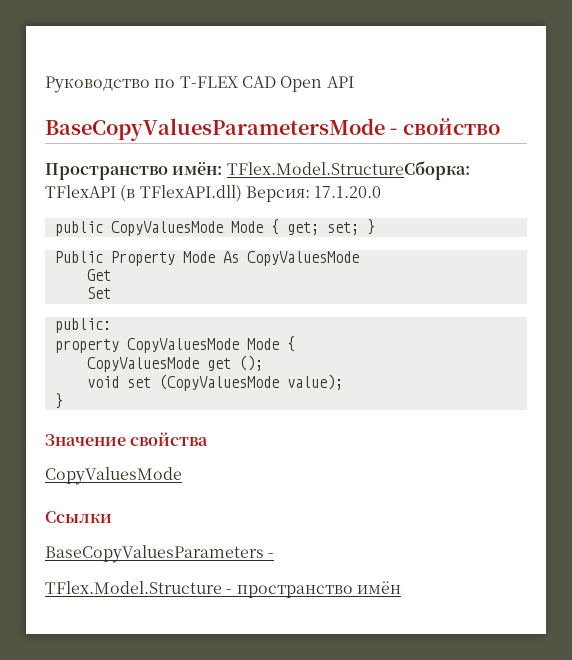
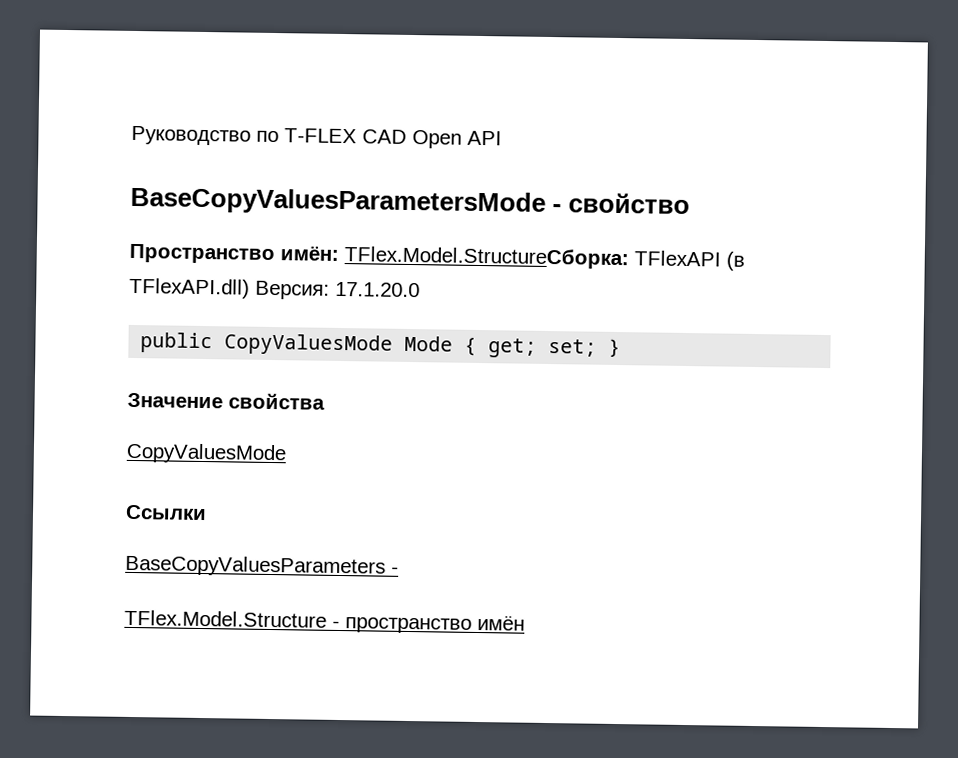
[54,251,359,266] [86,269,111,281] [86,287,111,299] [54,318,111,333] [54,336,295,353] [86,355,263,372] [86,374,343,391] [54,393,63,409] // Public Property Mode As CopyValuesMode // Get // Set // public: // property CopyValuesMode Mode { // CopyValuesMode get (); // void set (CopyValuesMode value); // } -> (622, 348) none

